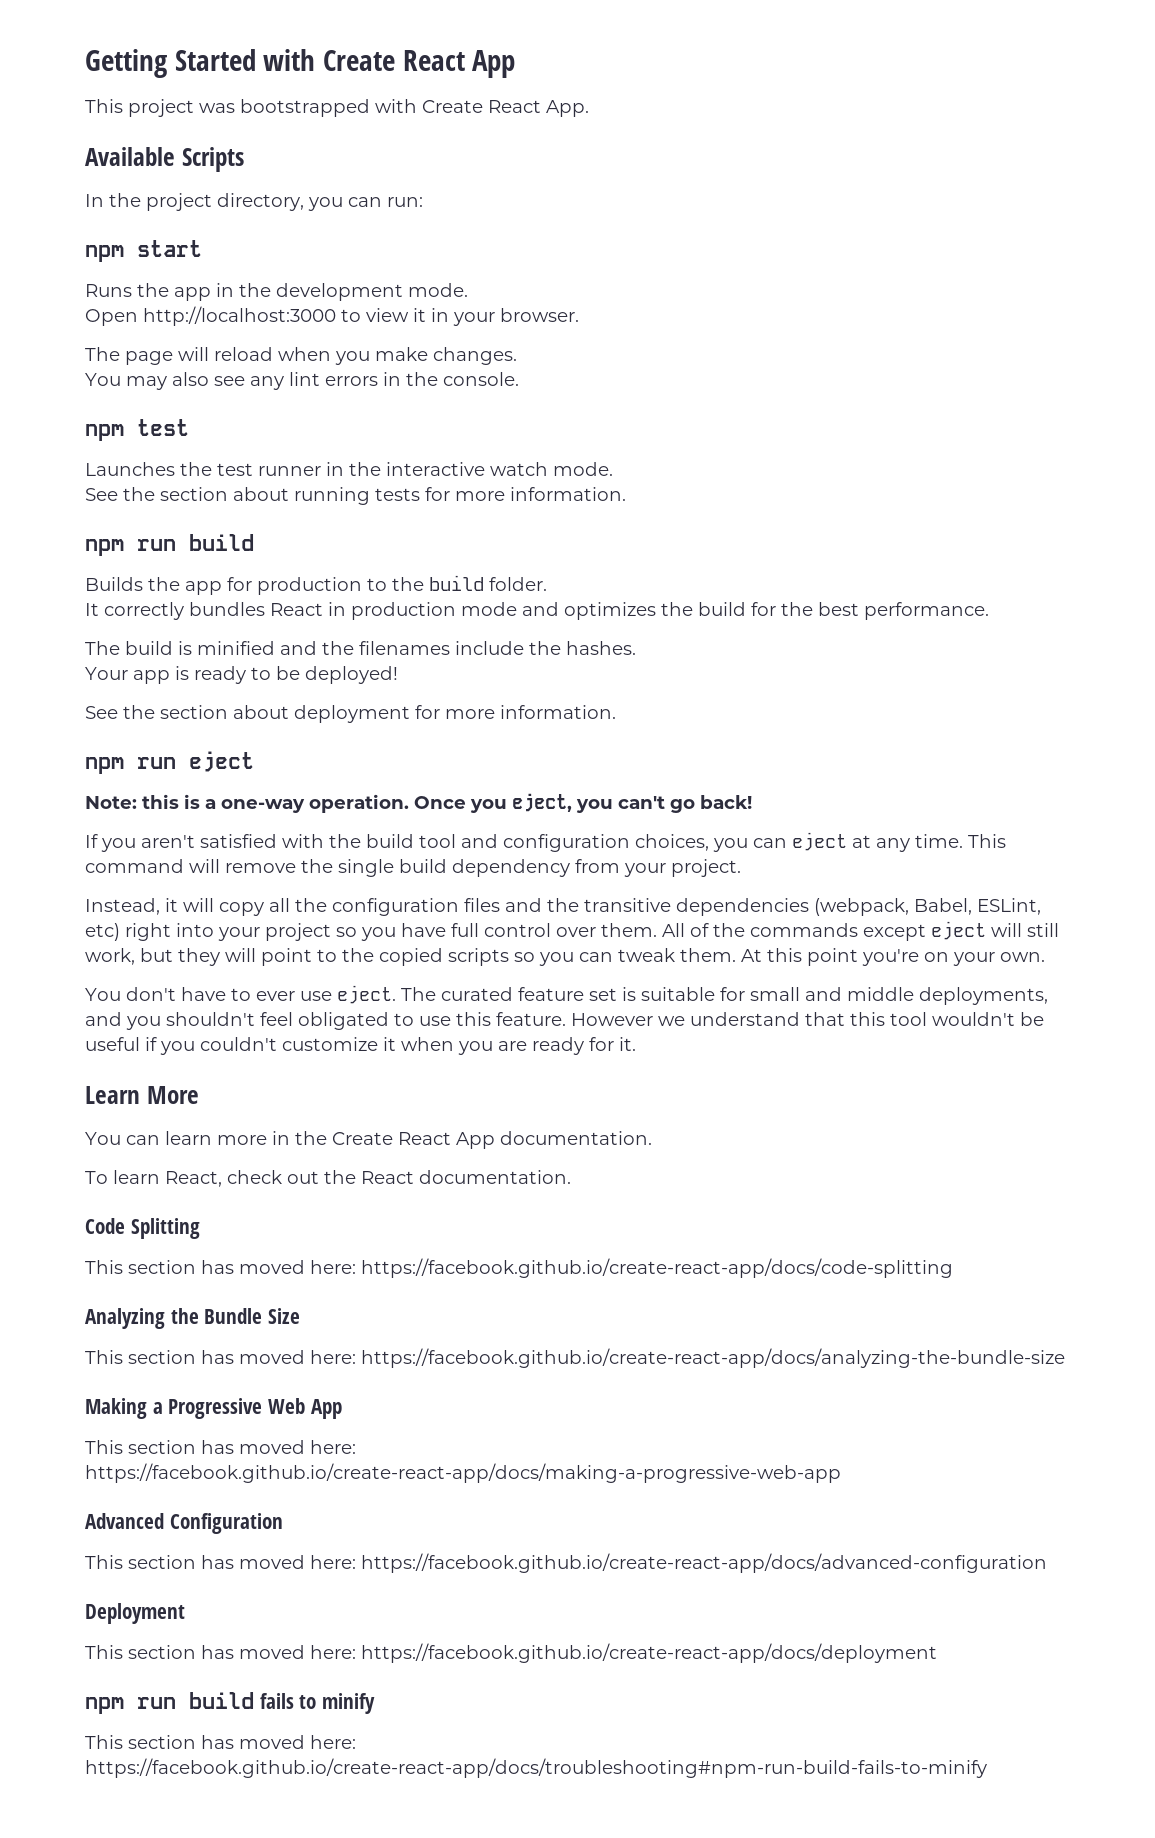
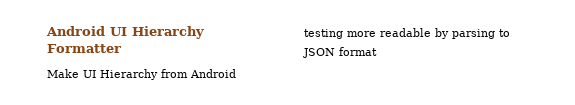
[85,49,516,78] [85,99,589,117] [85,147,244,172] [85,193,423,211] [85,240,202,262] [85,283,468,301] [85,306,579,326] [85,347,517,365] [85,372,519,390] [85,419,189,441] [85,462,613,476] [85,487,626,505] [85,534,254,556] [85,575,547,595] [85,602,989,620] [85,641,636,655] [85,666,398,684] [85,705,616,723] [85,751,254,774] [85,793,752,813] [85,832,1006,852] [85,859,741,877] [85,898,1041,916] [85,921,1059,941] [85,948,1045,966] [85,985,1048,1005] [85,1012,1044,1030] [85,1037,636,1055] [85,1086,199,1104] [85,1131,652,1149] [85,1170,571,1187] [85,1218,200,1239] [85,1258,953,1278] [85,1308,301,1329] [85,1348,1065,1368] [85,1398,342,1419] [85,1440,356,1454] [85,1463,841,1483] [85,1513,283,1534] [85,1553,1047,1573] [85,1603,185,1624] [85,1643,937,1663] [85,1692,376,1714] [85,1735,356,1749] [85,1758,987,1778] Getting Started with Create React App // This project was bootstrapped with Create React App. // Available Scripts // In the project directory, you can run: // npm start // Runs the app in the development mode. // Open http://localhost:3000 to view it in your browser. // The page will reload when you make changes. // You may also see any lint errors in the console. // npm test // Launches the test runner in the interactive watch mode. // See the section about running tests for more information. // npm run build // Builds the app for production to the build folder. // It correctly bundles React in production mode and optimizes the build for the best performance. // The build is minified and the filenames include the hashes. // Your app is ready to be deployed! // See the section about deployment for more information. // npm run eject // Note: this is a one-way operation. Once you eject, you can't go back! // If you aren't satisfied with the build tool and configuration choices, you can eject at any time. This command will remove the single build dependency from your project. // Instead, it will copy all the configuration files and the transitive dependencies (webpack, Babel, ESLint, etc) right into your project so you have full control over them. All of the commands except eject will still work, but they will point to the copied scripts so you can tweak them. At this point you're on your own. // You don't have to ever use eject. The curated feature set is suitable for small and middle deployments, and you shouldn't feel obligated to use this feature. However we understand that this tool wouldn't be useful if you couldn't customize it when you are ready for it. // Learn More // You can learn more in the Create React App documentation. // To learn React, check out the React documentation. // Code Splitting // This section has moved here: https://facebook.github.io/create-react-app/docs/code-splitting // Analyzing the Bundle Size // This section has moved here: https://facebook.github.io/create-react-app/docs/analyzing-the-bundle-size // Making a Progressive Web App // This section has moved here: https://facebook.github.io/create-react-app/docs/making-a-progressive-web-app // Advanced Configuration // This section has moved here: https://facebook.github.io/create-react-app/docs/advanced-configuration // Deployment // This section has moved here: https://facebook.github.io/create-react-app/docs/deployment // npm run build fails to minify // This section has moved here: https://facebook.github.io/create-react-app/docs/troubleshooting#npm-run-build-fails-to-minify -> [46,26,204,39] [47,44,121,53] [47,69,236,80] [304,28,510,39] [303,47,377,58] Android UI Hierarchy Formatter // Make UI Hierarchy from Android testing more readable by parsing to JSON format

